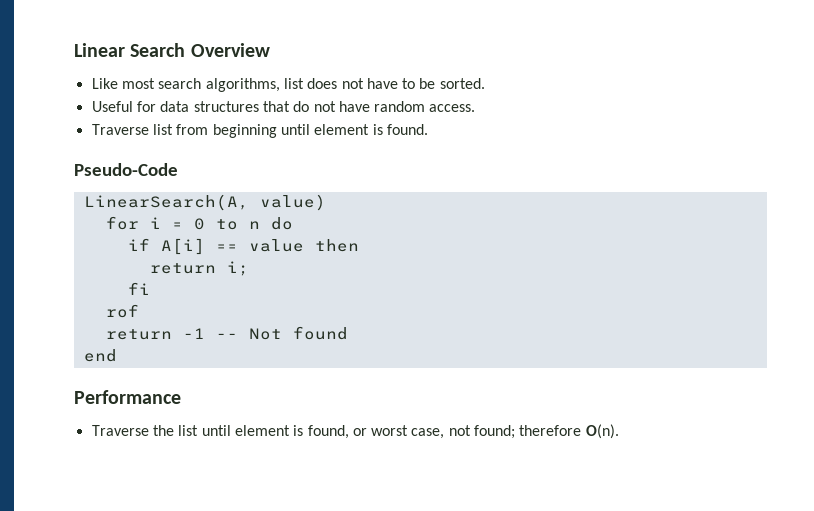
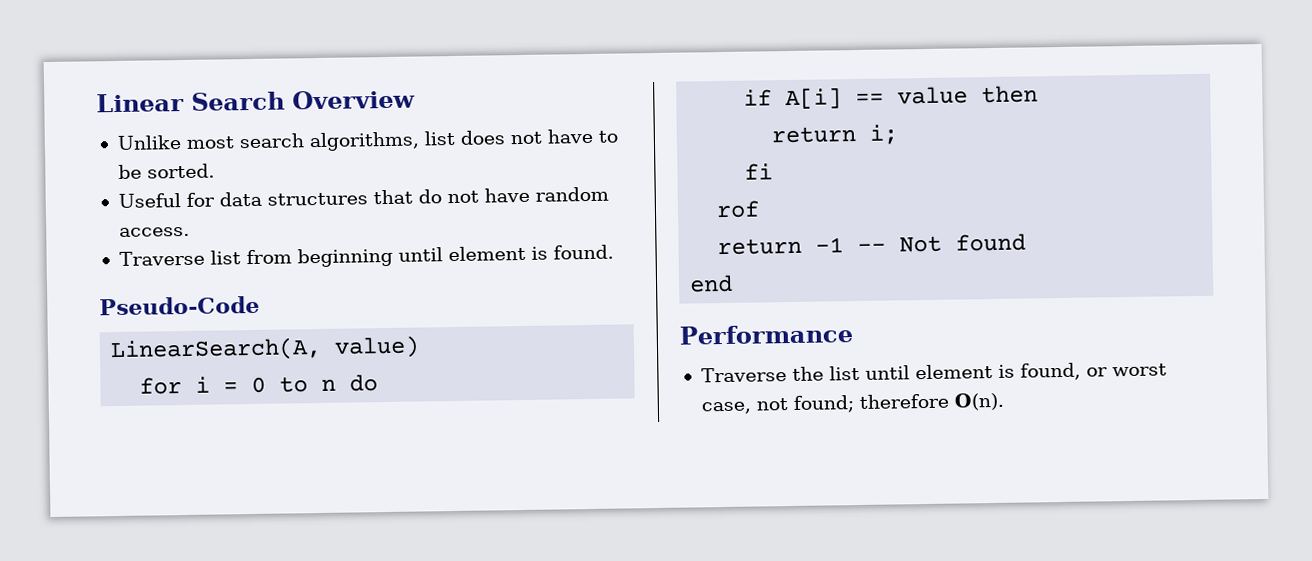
[91,78,118,89] Like -> [116,135,181,150] Unlike

